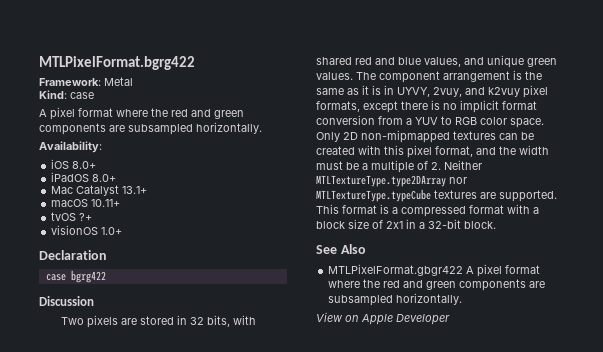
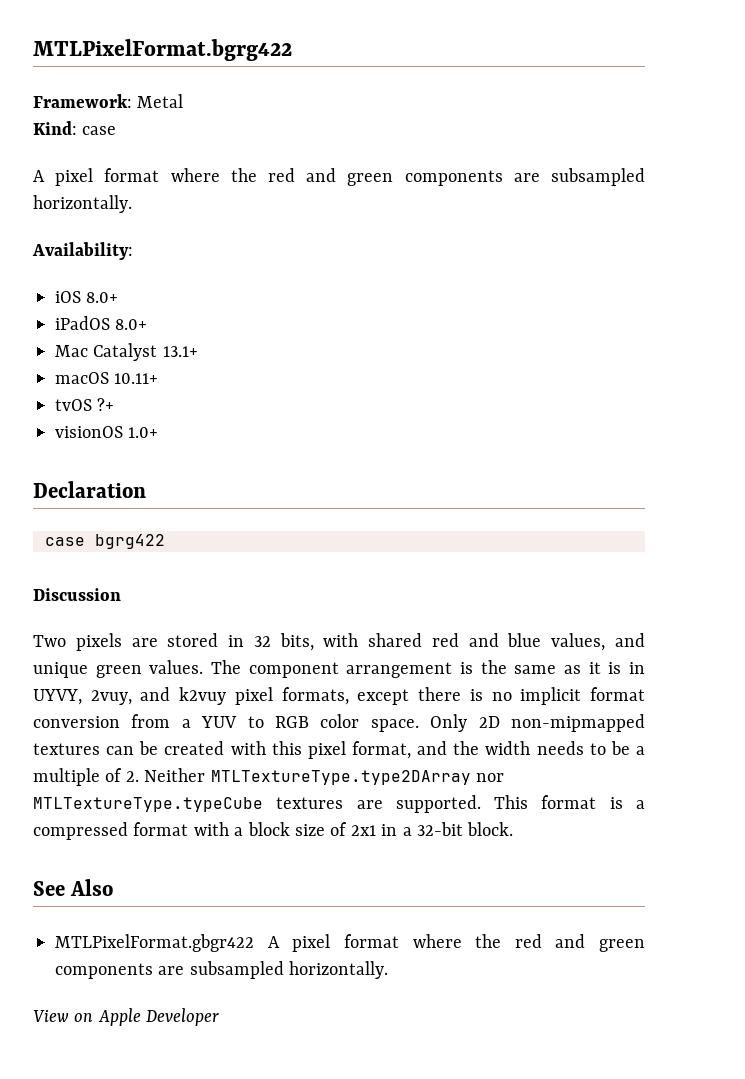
[316,161,343,170] must -> [536,741,606,755] needs to

